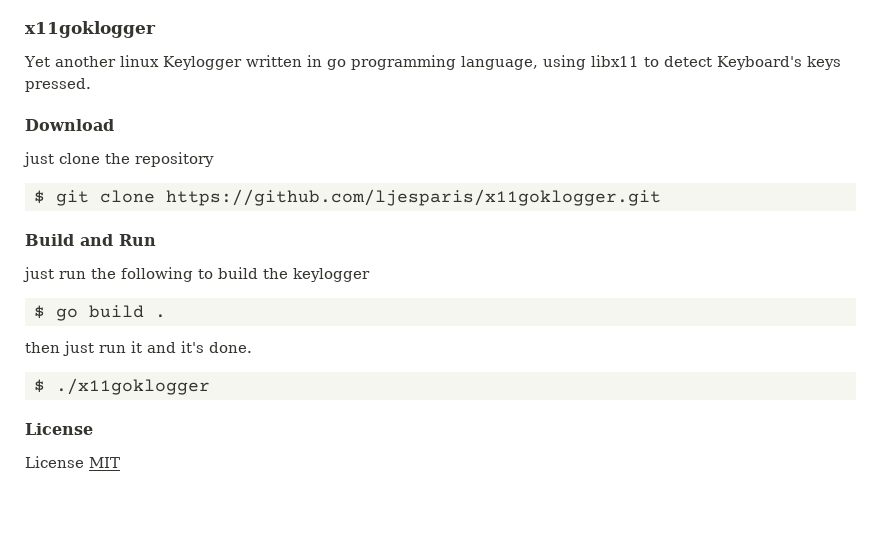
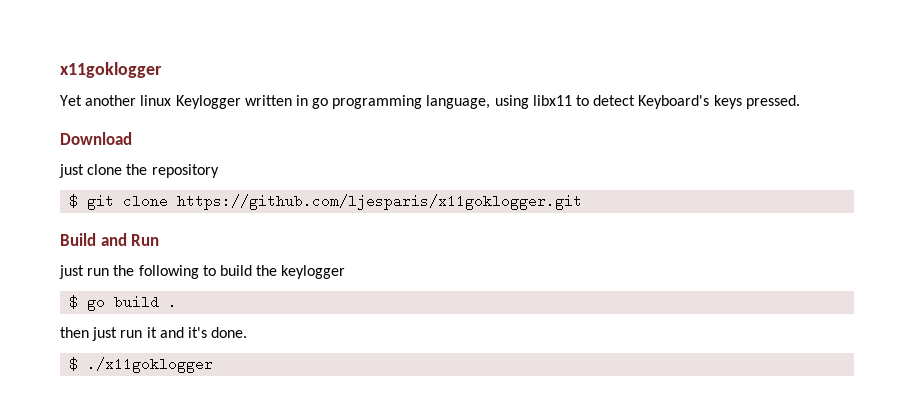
[25,423,93,435] [25,456,120,468] // License // License MIT -> (214, 365) none

